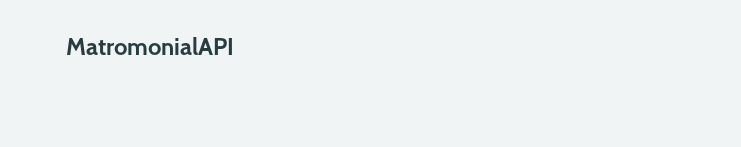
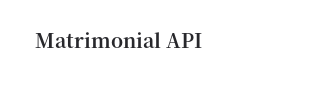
[66,37,234,55] MatromonialAPI -> [35,32,203,48] Matrimonial API

